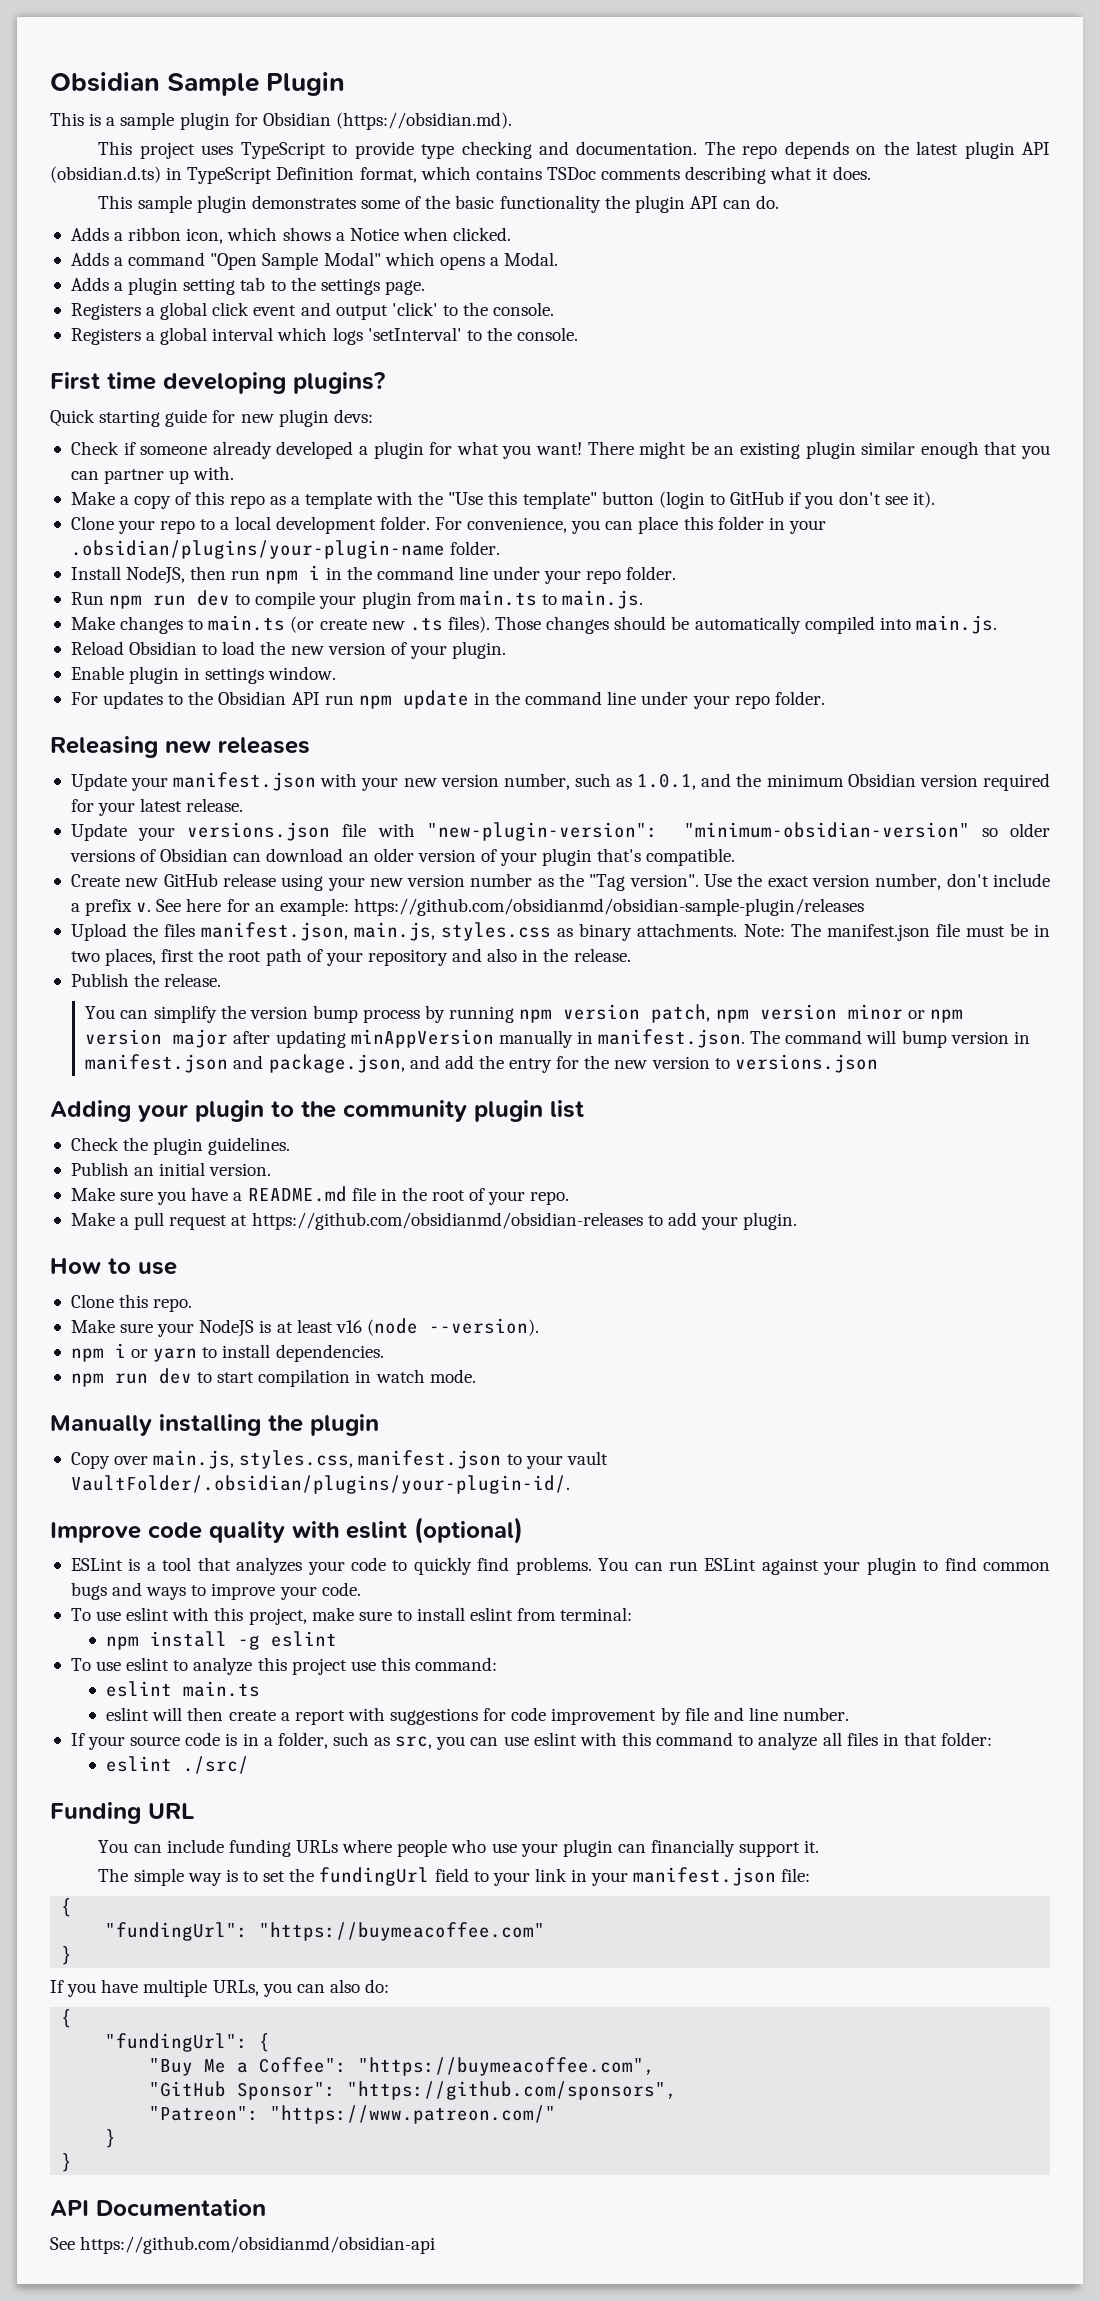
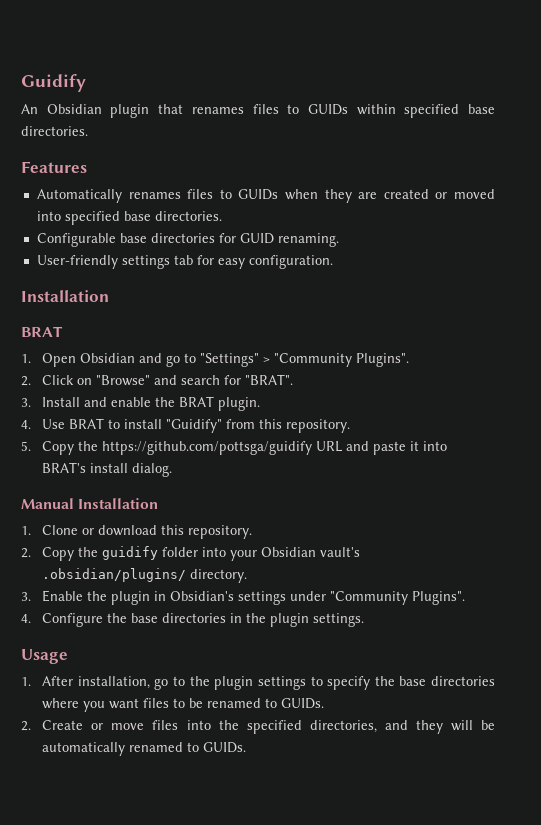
[50,72,346,96] [50,112,512,130] [98,141,1050,159] [50,166,871,184] [98,195,780,213] [70,227,512,244] [70,252,559,270] [70,277,425,295] [70,302,555,320] [70,327,579,345] [50,372,385,394] [50,409,373,427] [70,441,1051,459] [70,466,235,484] [70,491,935,509] [70,516,826,534] [70,540,501,559] [70,565,677,584] [70,590,644,609] [70,615,997,634] [70,641,507,659] [70,666,337,684] [70,690,825,709] [50,736,310,758] [70,772,1051,791] [70,798,244,816] [70,822,1050,841] [69,848,736,866] [70,873,1050,891] [70,898,864,916] [70,922,1051,941] [70,948,631,966] [70,973,222,987] [85,1004,963,1023] [85,1029,1030,1048] [85,1054,878,1073] [50,1100,584,1122] [70,1137,291,1155] [70,1162,272,1176] [70,1186,570,1205] [70,1212,798,1230] [50,1258,177,1275] [70,1294,193,1312] [70,1318,539,1337] [70,1343,384,1362] [70,1368,476,1387] [50,1414,379,1436] [70,1450,608,1469] [70,1475,570,1494] [50,1517,523,1544] [70,1557,1050,1575] [70,1582,361,1600] [70,1607,633,1625] [106,1631,338,1650] [70,1657,498,1675] [106,1681,261,1697] [106,1707,850,1725] [70,1732,993,1750] [106,1756,250,1774] [50,1802,194,1824] [98,1839,820,1857] [98,1867,811,1886] [61,1898,73,1917] [105,1922,546,1941] [61,1946,73,1965] [50,1979,390,1997] [61,2009,73,2028] [105,2033,271,2052] [149,2057,656,2076] [149,2081,678,2100] [149,2105,557,2124] [105,2129,117,2148] [61,2153,73,2172] [50,2199,266,2217] [50,2236,436,2254] Obsidian Sample Plugin // This is a sample plugin for Obsidian (https://obsidian.md). // This project uses TypeScript to provide type checking and documentation. The repo depends on the latest plugin API (obsidian.d.ts) in TypeScript Definition format, which contains TSDoc comments describing what it does. // This sample plugin demonstrates some of the basic functionality the plugin API can do. // Adds a ribbon icon, which shows a Notice when clicked. // Adds a command "Open Sample Modal" which opens a Modal. // Adds a plugin setting tab to the settings page. // Registers a global click event and output 'click' to the console. // Registers a global interval which logs 'setInterval' to the console. // First time developing plugins? // Quick starting guide for new plugin devs: // Check if someone already developed a plugin for what you want! There might be an existing plugin similar enough that you can partner up with. // Make a copy of this repo as a template with the "Use this template" button (login to GitHub if you don't see it). // Clone your repo to a local development folder. For convenience, you can place this folder in your .obsidian/plugins/your-plugin-name folder. // Install NodeJS, then run npm i in the command line under your repo folder. // Run npm run dev to compile your plugin from main.ts to main.js. // Make changes to main.ts (or create new .ts files). Those changes should be automatically compiled into main.js. // Reload Obsidian to load the new version of your plugin. // Enable plugin in settings window. // For updates to the Obsidian API run npm update in the command line under your repo folder. // Releasing new releases // Update your manifest.json with your new version number, such as 1.0.1, and the minimum Obsidian version required for your latest release. // Update your versions.json file with "new-plugin-version": "minimum-obsidian-version" so older versions of Obsidian can download an older version of your plugin that's compatible. // Create new GitHub release using your new version number as the "Tag version". Use the exact version number, don't include a prefix v. See here for an example: https://github.com/obsidianmd/obsidian-sample-plugin/releases // Upload the files manifest.json, main.js, styles.css as binary attachments. Note: The manifest.json file must be in two places, first the root path of your repository and also in the release. // Publish the release. // You can simplify the version bump process by running npm version patch, npm version minor or npm version major after updating minAppVersion manually in manifest.json. The command will bump version in manifest.json and package.json, and add the entry for the new version to versions.json // Adding your plugin to the community plugin list // Check the plugin guidelines. // Publish an initial version. // Make sure you have a README.md file in the root of your repo. // Make a pull request at https://github.com/obsidianmd/obsidian-releases to add your plugin. // How to use // Clone this repo. // Make sure your NodeJS is at least v16 (node --version). // npm i or yarn to install dependencies. // npm run dev to start compilation in watch mode. // Manually installing the plugin // Copy over main.js, styles.css, manifest.json to your vault VaultFolder/.obsidian/plugins/your-plugin-id/. // Improve code quality with eslint (optional) // ESLint is a tool that analyzes your code to quickly find problems. You can run ESLint against your plugin to find common bugs and ways to improve your code. // To use eslint with this project, make sure to install eslint from terminal: // npm install -g eslint // To use eslint to analyze this project use this command: // eslint main.ts // eslint will then create a report with suggestions for code improvement by file and line number. // If your source code is in a folder, such as src, you can use eslint with this command to analyze all files in that folder: // eslint ./src/ // Funding URL // You can include funding URLs where people who use your plugin can financially support it. // The simple way is to set the fundingUrl field to your link in your manifest.json file: // { // "fundingUrl": "https://buymeacoffee.com" // } // If you have multiple URLs, you can also do: // { // "fundingUrl": { // "Buy Me a Coffee": "https://buymeacoffee.com", // "GitHub Sponsor": "https://github.com/sponsors", // "Patreon": "https://www.patreon.com/" // } // } // API Documentation // See https://github.com/obsidianmd/obsidian-api -> [21,74,86,92] [21,104,495,118] [21,126,88,136] [21,161,87,173] [36,189,496,203] [36,211,222,225] [36,233,339,247] [36,255,333,269] [21,290,109,302] [21,326,63,337] [21,353,410,367] [21,374,294,386] [21,396,261,411] [21,418,351,433] [21,441,448,455] [42,462,173,477] [21,498,159,509] [21,525,253,539] [21,546,361,561] [42,568,248,583] [21,590,466,605] [21,613,365,627] [21,649,68,664] [21,676,496,690] [42,698,325,712] [21,720,495,734] [42,742,247,756] Guidify // An Obsidian plugin that renames files to GUIDs within specified base directories. // Features // Automatically renames files to GUIDs when they are created or moved into specified base directories. // Configurable base directories for GUID renaming. // User-friendly settings tab for easy configuration. // Installation // BRAT // 1. Open Obsidian and go to "Settings" > "Community Plugins". // 2. Click on "Browse" and search for "BRAT". // 3. Install and enable the BRAT plugin. // 4. Use BRAT to install "Guidify" from this repository. // 5. Copy the https://github.com/pottsga/guidify URL and paste it into BRAT's install dialog. // Manual Installation // 1. Clone or download this repository. // 2. Copy the guidify folder into your Obsidian vault's .obsidian/plugins/ directory. // 3. Enable the plugin in Obsidian's settings under "Community Plugins". // 4. Configure the base directories in the plugin settings. // Usage // 1. After installation, go to the plugin settings to specify the base directories where you want files to be renamed to GUIDs. // 2. Create or move files into the specified directories, and they will be automatically renamed to GUIDs.

